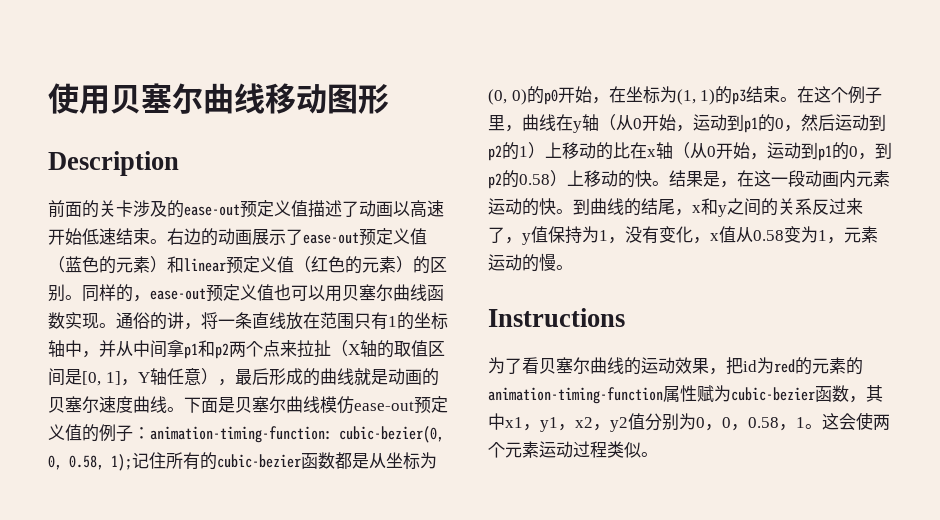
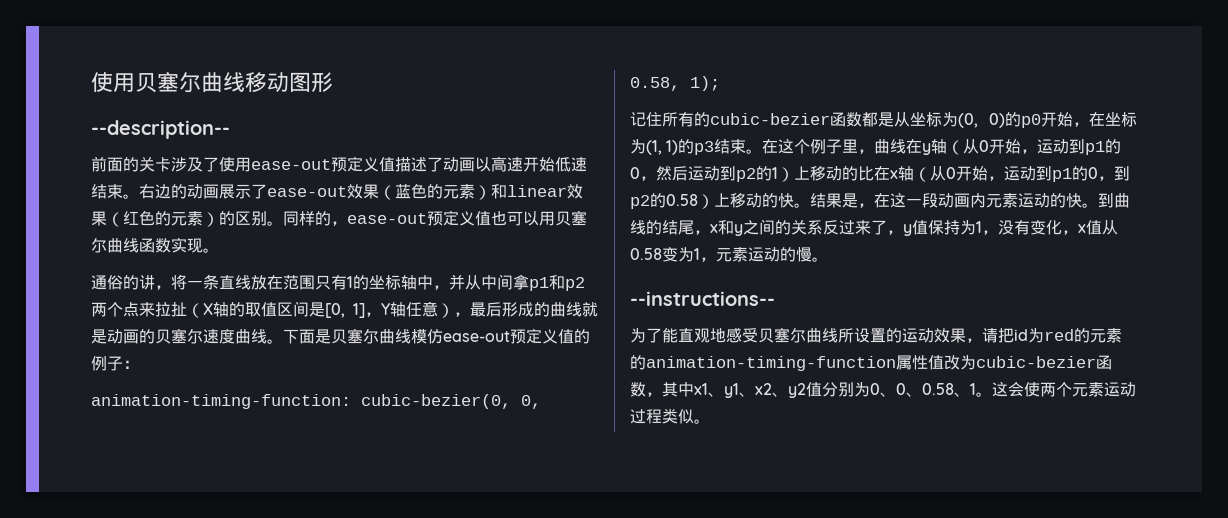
[48,151,179,176] Description -> [91,120,230,139] --description--
[167,200,184,218] 的 -> [203,157,251,172] 了使用
[359,228,427,246] 预定义值 -> [347,184,379,199] 效果
[226,256,294,274] 预定义值 -> [567,184,583,199] [91,211,107,226] 效果
(116, 325) none -> (219, 250) //
(150, 433) none -> (139, 364) //
(132, 462) none -> (720, 83) //
[488,308,625,327] Instructions -> [630,291,775,306] --instructions--
[522,357,624,374] 看贝塞尔曲线 -> [662,327,886,343] 能直观地感受贝塞尔曲线所设置
(726, 371) none -> [982,328,998,343] 请
[697,385,714,402] 赋 -> [928,355,960,370] 值改
[523,417,610,432] ，y1，x2， -> [708,383,788,398] 、y1、x2、
[705,417,796,431] ，0，0.58， -> [880,383,970,397] 、0、0.58、

